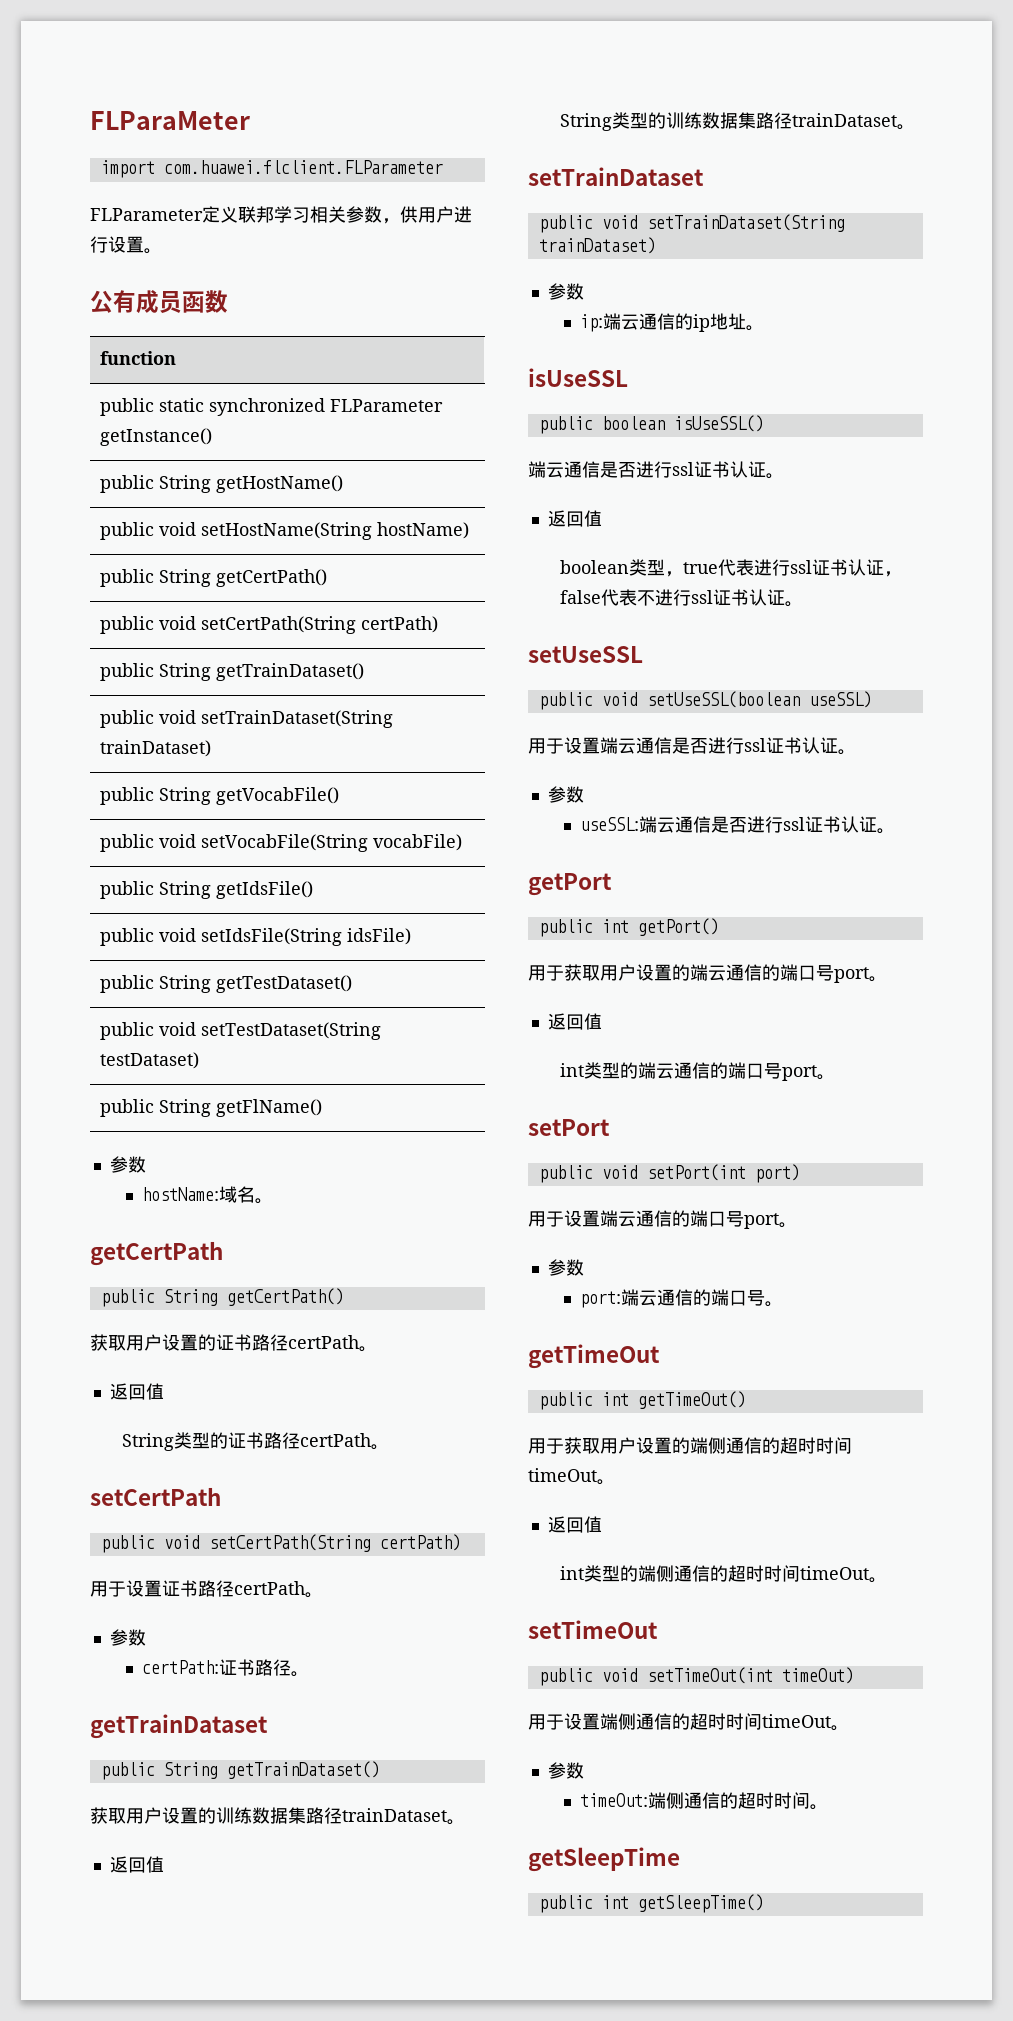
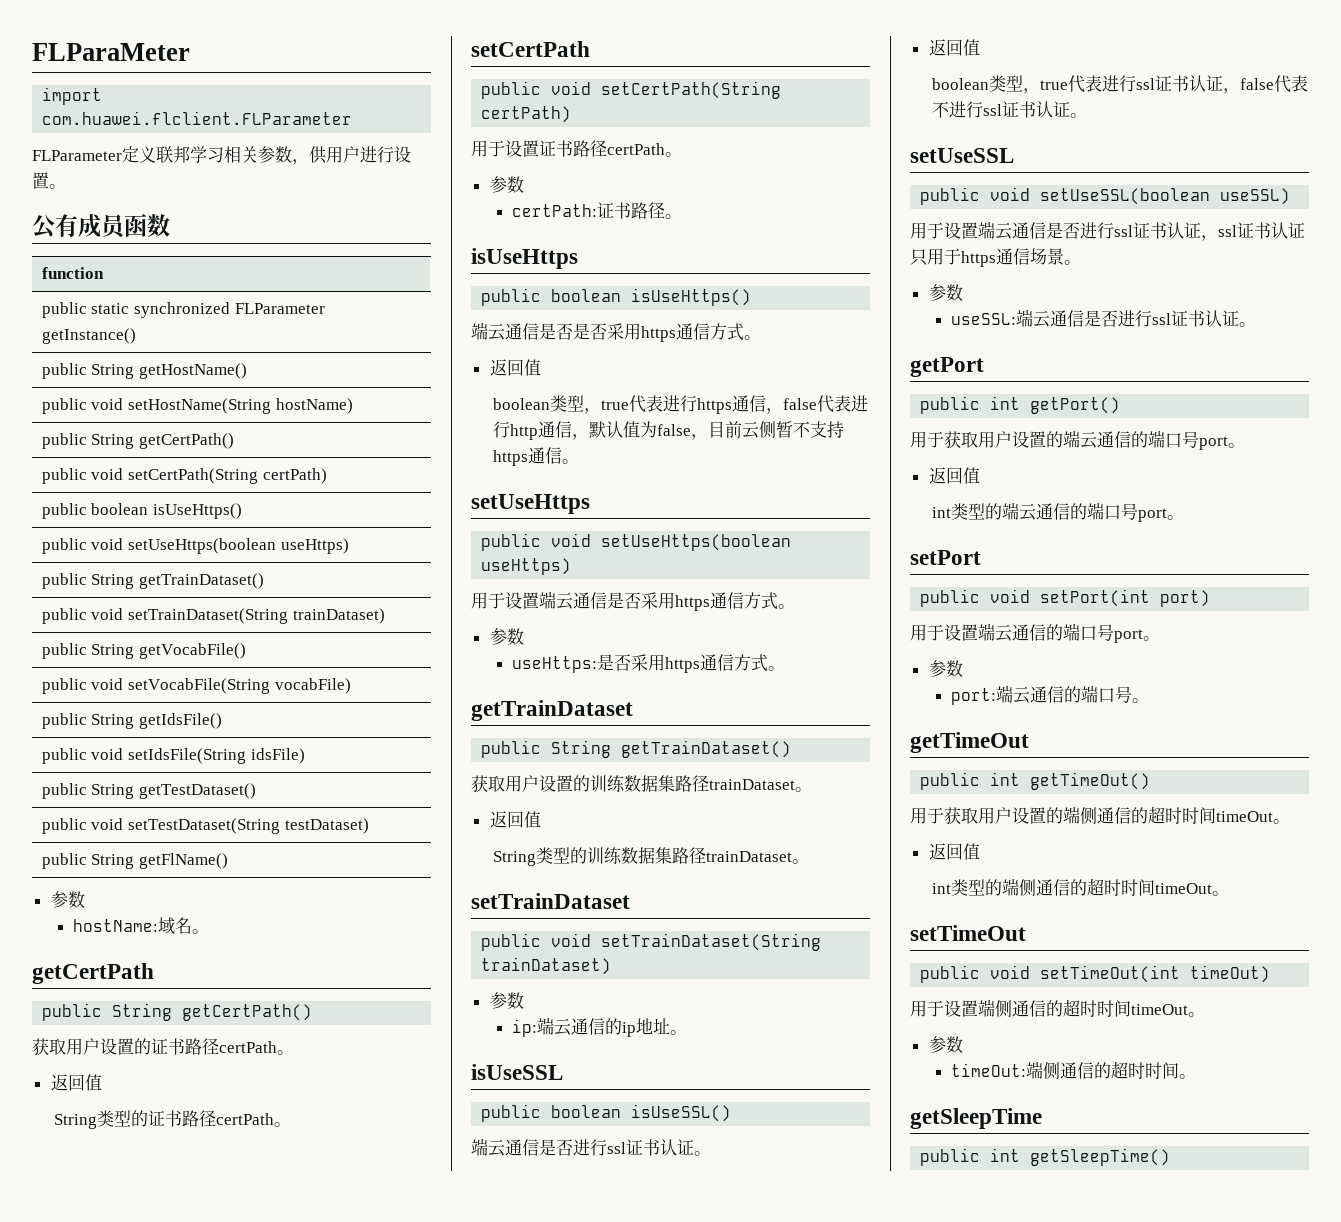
(438, 624) none -> [41,503,242,519] [41,538,349,554] // public boolean isUseHttps() // public void setUseHttps(boolean useHttps)
(309, 1674) none -> [471,248,578,269] [481,288,752,306] [471,322,761,342] [489,359,541,376] [493,395,869,414] [493,421,845,440] [493,447,580,466] [471,494,590,514] [481,533,792,551] [481,558,572,575] [471,591,795,611] [489,628,524,645] [512,654,786,673] // isUseHttps // public boolean isUseHttps() // 端云通信是否是否采用https通信方式。 // 返回值 // boolean类型，true代表进行https通信，false代表进行http通信，默认值为false，目前云侧暂不支持https通信。 // setUseHttps // public void setUseHttps(boolean useHttps) // 用于设置端云通信是否采用https通信方式。 // 参数 // useHttps:是否采用https通信方式。
(838, 745) none -> [1201,222,1305,241] [910,248,1064,267] ，ssl证书认证只用于https通信场景

